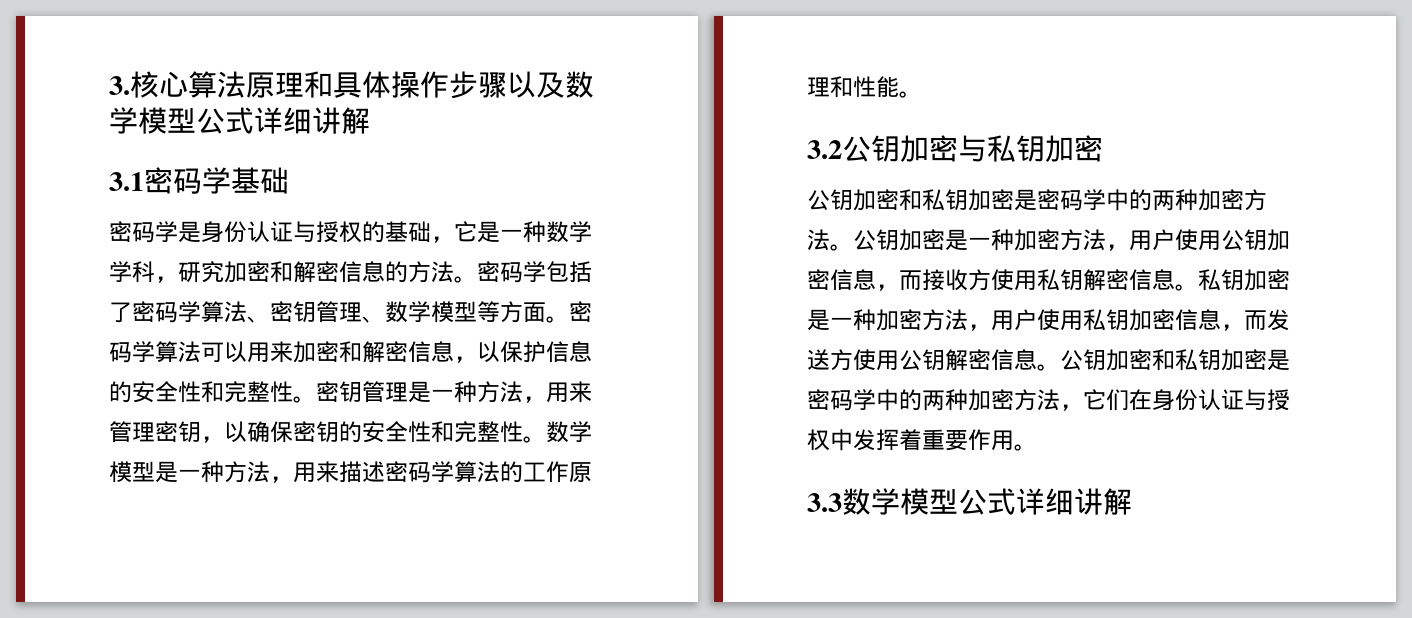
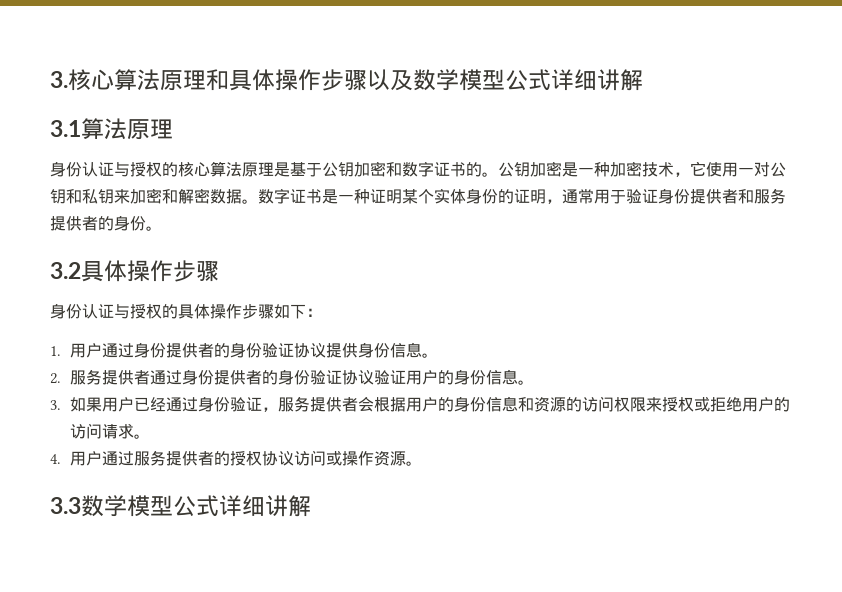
[144,167,289,194] [109,221,592,243] [109,261,592,283] [109,301,592,323] [109,341,592,363] [109,381,592,403] [109,421,592,443] [109,461,592,483] [807,76,922,98] [807,135,1103,162] [807,189,1267,211] [807,229,830,251] 密码学基础 // 密码学是身份认证与授权的基础，它是一种数学学科，研究加密和解密信息的方法。密码学包括了密码学算法、密钥管理、数学模型等方面。密码学算法可以用来加密和解密信息，以保护信息的安全性和完整性。密钥管理是一种方法，用来管理密钥，以确保密钥的安全性和完整性。数学模型是一种方法，用来描述密码学算法的工作原理和性能。 // 3.2公钥加密与私钥加密 // 公钥加密和私钥加密是密码学中的两种加密方法 -> [81,118,173,140] [50,161,482,177] 算法原理 // 身份认证与授权的核心算法原理是基于公钥加密和数字证书的
[1060,229,1290,251] [807,269,1290,291] [807,309,1290,331] [807,349,1290,371] [807,389,1290,411] [807,429,1014,451] 方法，用户使用公钥加密信息，而接收方使用私钥解密信息。私钥加密是一种加密方法，用户使用私钥加密信息，而发送方使用公钥解密信息。公钥加密和私钥加密是密码学中的两种加密方法，它们在身份认证与授权中发挥着重要作用 -> [642,161,786,177] [50,188,786,204] [50,215,162,231] [50,260,219,282] [50,303,322,319] [50,342,439,358] [50,369,535,385] [50,396,791,412] [70,423,151,439] [50,450,407,466] 技术，它使用一对公钥和私钥来加密和解密数据。数字证书是一种证明某个实体身份的证明，通常用于验证身份提供者和服务提供者的身份。 // 3.2具体操作步骤 // 身份认证与授权的具体操作步骤如下： // 1.用户通过身份提供者的身份验证协议提供身份信息。 // 2.服务提供者通过身份提供者的身份验证协议验证用户的身份信息。 // 3.如果用户已经通过身份验证，服务提供者会根据用户的身份信息和资源的访问权限来授权或拒绝用户的访问请求。 // 4.用户通过服务提供者的授权协议访问或操作资源

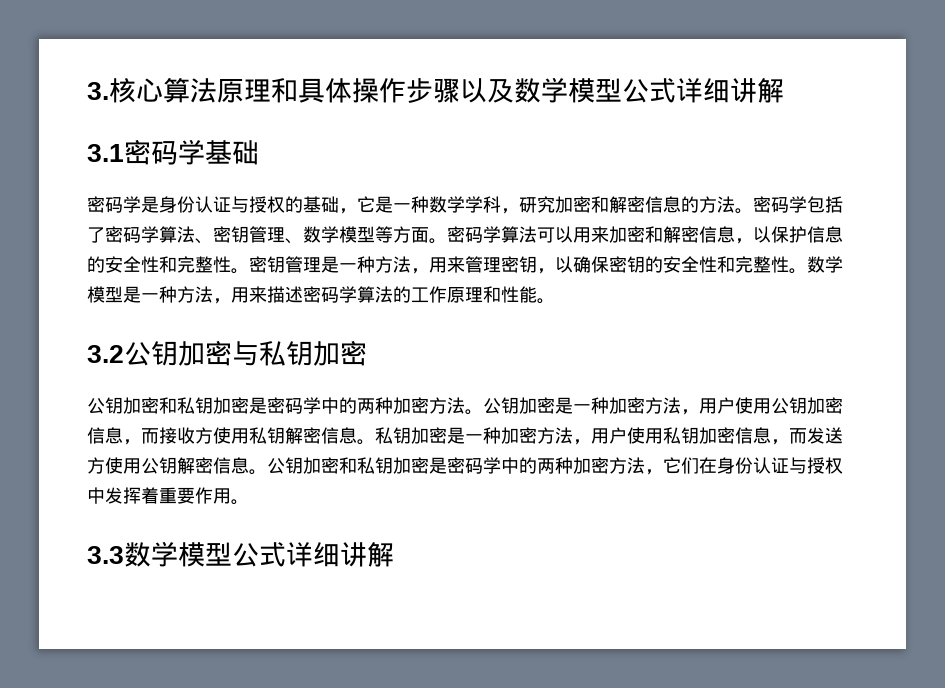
[81,118,173,140] [50,161,482,177] 算法原理 // 身份认证与授权的核心算法原理是基于公钥加密和数字证书的 -> [124,139,259,165] [87,196,843,214] [87,226,843,244] [87,256,843,274] [87,286,555,304] [87,340,367,366] [87,397,465,414] 密码学基础 // 密码学是身份认证与授权的基础，它是一种数学学科，研究加密和解密信息的方法。密码学包括了密码学算法、密钥管理、数学模型等方面。密码学算法可以用来加密和解密信息，以保护信息的安全性和完整性。密钥管理是一种方法，用来管理密钥，以确保密钥的安全性和完整性。数学模型是一种方法，用来描述密码学算法的工作原理和性能。 // 3.2公钥加密与私钥加密 // 公钥加密和私钥加密是密码学中的两种加密方法
[642,161,786,177] [50,188,786,204] [50,215,162,231] [50,260,219,282] [50,303,322,319] [50,342,439,358] [50,369,535,385] [50,396,791,412] [70,423,151,439] [50,450,407,466] 技术，它使用一对公钥和私钥来加密和解密数据。数字证书是一种证明某个实体身份的证明，通常用于验证身份提供者和服务提供者的身份。 // 3.2具体操作步骤 // 身份认证与授权的具体操作步骤如下： // 1.用户通过身份提供者的身份验证协议提供身份信息。 // 2.服务提供者通过身份提供者的身份验证协议验证用户的身份信息。 // 3.如果用户已经通过身份验证，服务提供者会根据用户的身份信息和资源的访问权限来授权或拒绝用户的访问请求。 // 4.用户通过服务提供者的授权协议访问或操作资源 -> [645,397,843,415] [87,427,843,445] [87,457,843,475] [87,487,231,504] 方法，用户使用公钥加密信息，而接收方使用私钥解密信息。私钥加密是一种加密方法，用户使用私钥加密信息，而发送方使用公钥解密信息。公钥加密和私钥加密是密码学中的两种加密方法，它们在身份认证与授权中发挥着重要作用

